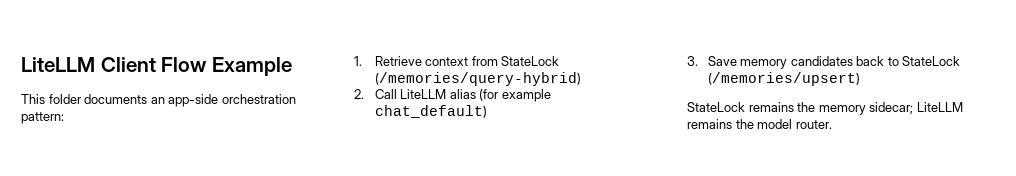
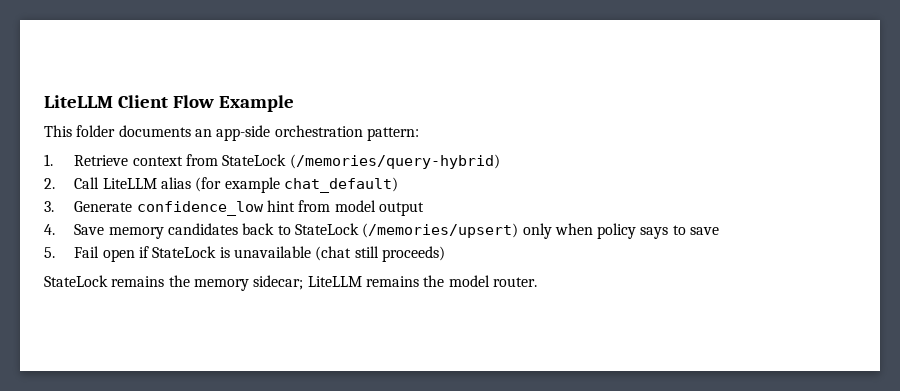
(698, 61) none -> [74,200,424,216] [44,224,55,235] Generate confidence_low hint from model output // 4.
(860, 79) none -> [522,223,720,239] [44,246,445,262] only when policy says to save // 5. Fail open if StateLock is unavailable (chat still proceeds)

